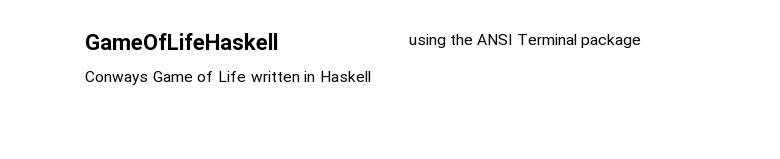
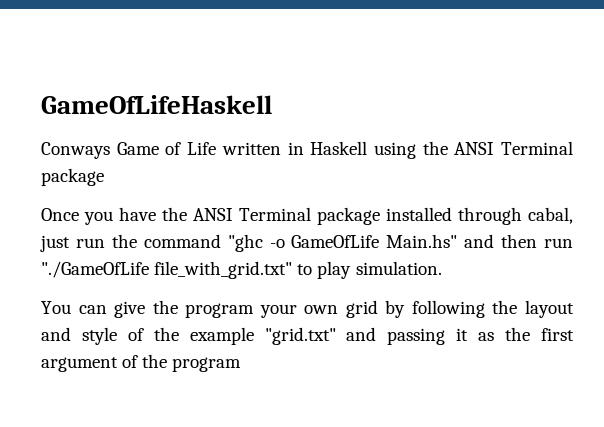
(641, 41) none -> [41,207,573,225] [40,234,573,252] [41,261,442,279] [41,300,574,318] [41,327,575,345] [41,354,242,372] // Once you have the ANSI Terminal package installed through cabal, just run the command "ghc -o GameOfLife Main.hs" and then run "./GameOfLife file_with_grid.txt" to play simulation. // You can give the program your own grid by following the layout and style of the example "grid.txt" and passing it as the first argument of the program

